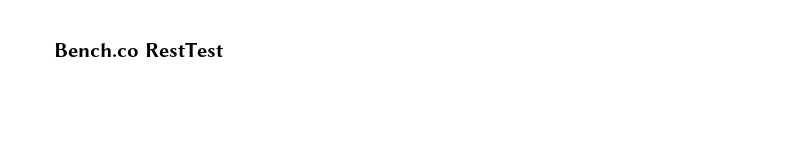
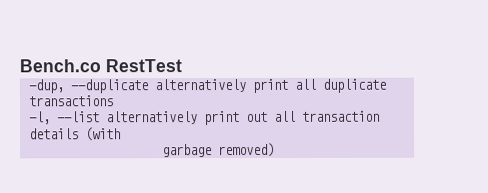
(223, 49) none -> [28,78,386,94] [28,95,114,107] [29,110,380,126] [29,127,121,142] [162,142,275,158] // -dup, --duplicate alternatively print all duplicate transactions // -l, --list alternatively print out all transaction details (with // garbage removed)

